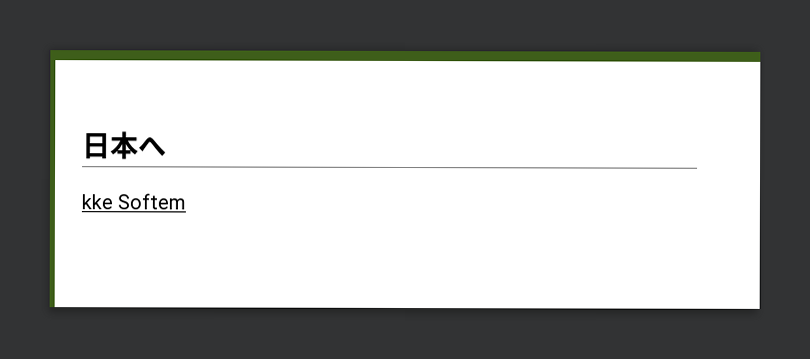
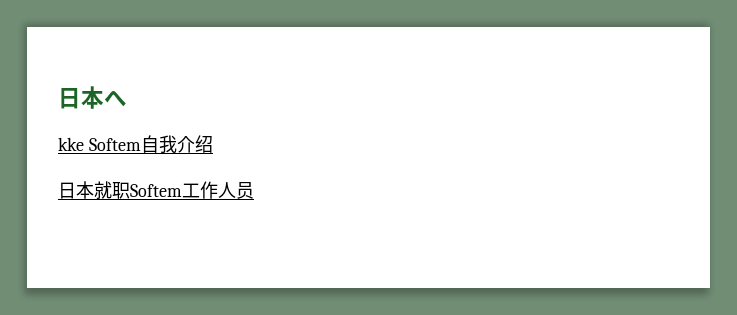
(187, 201) none -> [140,135,213,153] [58,181,254,199] 自我介绍 // 日本就职Softem工作人员

